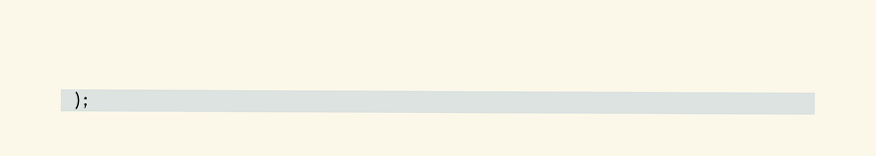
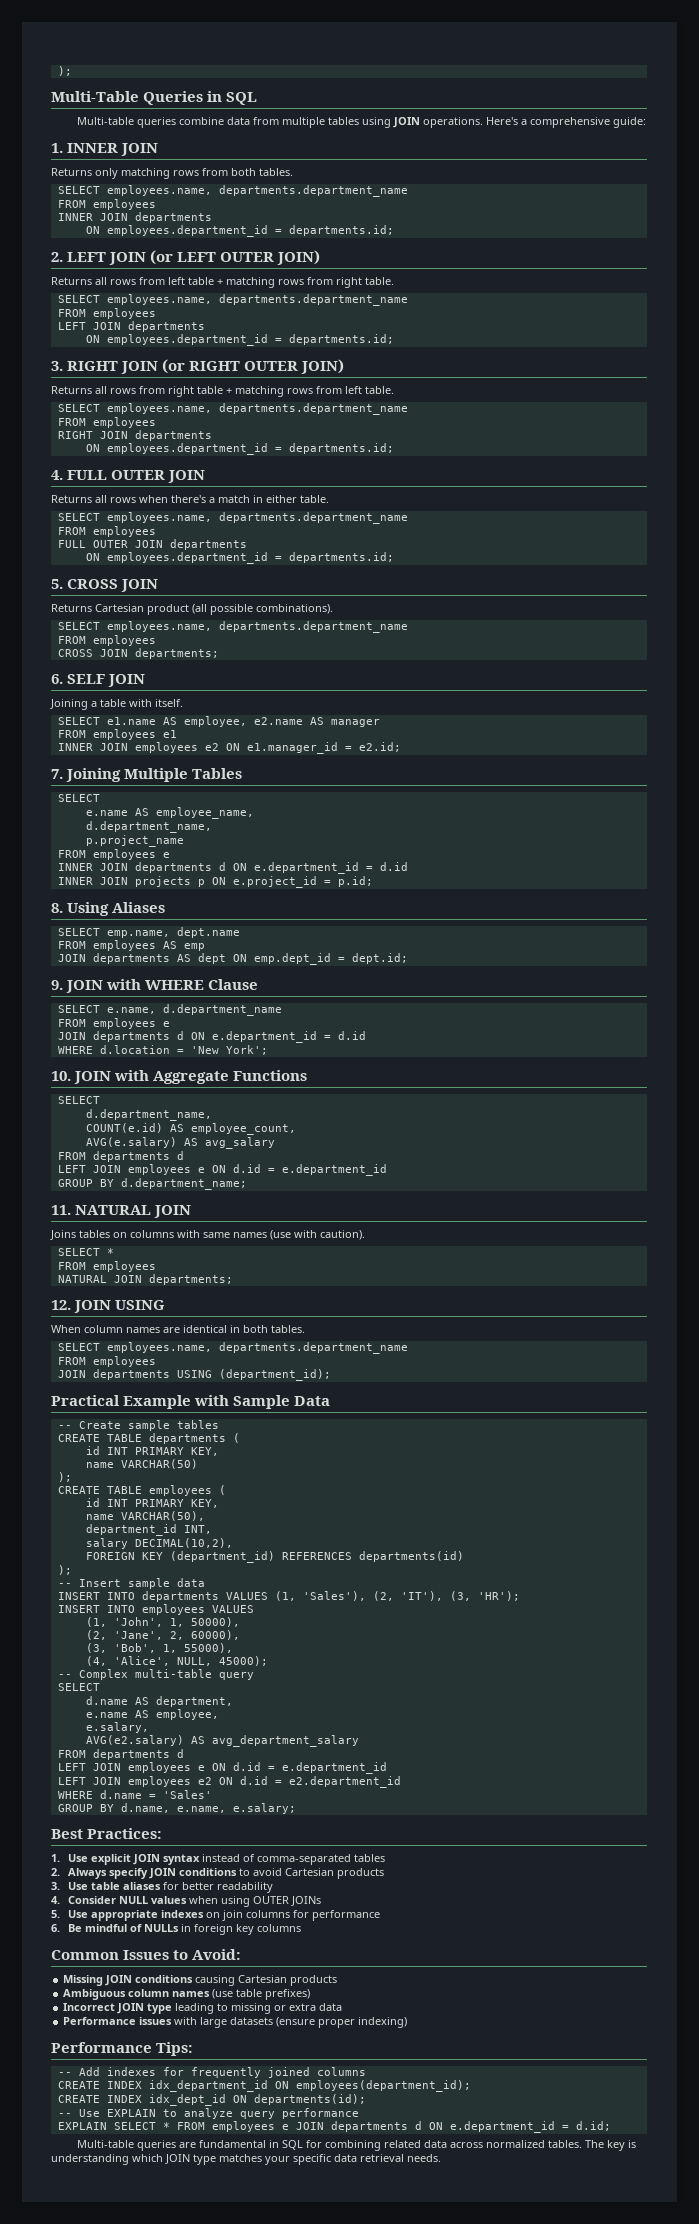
[72,91,90,110] ); -> [57,66,72,76] [51,91,258,105] [77,117,647,128] [51,143,159,156] [51,168,293,179] [57,185,408,197] [57,199,156,210] [57,212,212,223] [85,225,394,237] [51,250,321,265] [51,277,394,288] [57,294,408,306] [57,308,156,319] [57,321,205,332] [85,334,394,346] [51,359,345,374] [51,386,394,397] [57,403,408,415] [57,417,156,428] [57,430,212,441] [85,443,394,455] [51,470,206,483] [51,495,329,503] [57,512,408,524] [57,526,156,537] [57,539,247,550] [85,552,394,564] [51,579,159,592] [51,604,333,615] [57,621,408,633] [57,635,156,646] [57,648,219,659] [51,674,146,687] [50,699,183,710] [57,716,380,727] [57,729,177,740] [57,742,401,754] [51,768,243,782] [57,794,100,802] [85,807,254,819] [85,821,212,833] [85,835,184,847] [57,849,170,860] [57,862,408,874] [57,876,373,888] [51,902,166,916] [57,927,240,938] [57,940,205,951] [57,953,408,965] [51,979,259,993] [57,1004,282,1016] [57,1018,170,1029] [57,1031,366,1043] [57,1045,268,1055] [51,1070,308,1084] [57,1096,100,1104] [85,1109,212,1121] [85,1123,296,1135] [85,1137,275,1149] [57,1151,184,1162] [57,1164,387,1176] [57,1178,247,1190] [51,1205,192,1218] [50,1230,365,1240] [57,1248,114,1256] [57,1261,156,1272] [57,1274,233,1285] [51,1300,166,1313] [51,1325,305,1333] [57,1342,408,1354] [57,1356,156,1367] [57,1369,331,1381] [51,1395,331,1409] [57,1420,219,1431] [57,1433,240,1444] [85,1446,219,1456] [85,1459,198,1469] [57,1472,72,1482] [57,1485,226,1496] [85,1498,219,1508] [85,1511,205,1521] [85,1524,212,1536] [85,1538,233,1549] [85,1551,464,1563] [57,1565,72,1575] [57,1578,205,1589] [57,1591,520,1602] [57,1604,254,1615] [85,1617,240,1627] [85,1630,240,1640] [85,1643,233,1653] [85,1656,268,1666] [57,1669,254,1680] [57,1683,100,1691] [85,1696,233,1707] [85,1709,219,1720] [85,1722,149,1733] [85,1735,359,1747] [57,1749,184,1760] [57,1762,387,1774] [57,1776,401,1788] [57,1790,212,1799] [57,1803,296,1814] [51,1828,163,1839] [51,1854,385,1865] [51,1868,384,1879] [51,1882,273,1893] [51,1896,321,1907] [51,1910,380,1921] [51,1924,301,1935] [51,1949,242,1960] [63,1975,338,1986] [63,1989,311,2000] [63,2003,343,2014] [63,2017,408,2028] [51,2042,194,2056] [57,2067,366,2078] [57,2080,471,2092] [57,2094,366,2106] [57,2108,359,2119] [57,2121,611,2133] [77,2140,637,2151] [51,2154,441,2165] ); // Multi-Table Queries in SQL // Multi-table queries combine data from multiple tables using JOIN operations. Here's a comprehensive guide: // 1. INNER JOIN // Returns only matching rows from both tables. // SELECT employees.name, departments.department_name // FROM employees // INNER JOIN departments // ON employees.department_id = departments.id; // 2. LEFT JOIN (or LEFT OUTER JOIN) // Returns all rows from left table + matching rows from right table. // SELECT employees.name, departments.department_name // FROM employees // LEFT JOIN departments // ON employees.department_id = departments.id; // 3. RIGHT JOIN (or RIGHT OUTER JOIN) // Returns all rows from right table + matching rows from left table. // SELECT employees.name, departments.department_name // FROM employees // RIGHT JOIN departments // ON employees.department_id = departments.id; // 4. FULL OUTER JOIN // Returns all rows when there's a match in either table. // SELECT employees.name, departments.department_name // FROM employees // FULL OUTER JOIN departments // ON employees.department_id = departments.id; // 5. CROSS JOIN // Returns Cartesian product (all possible combinations). // SELECT employees.name, departments.department_name // FROM employees // CROSS JOIN departments; // 6. SELF JOIN // Joining a table with itself. // SELECT e1.name AS employee, e2.name AS manager // FROM employees e1 // INNER JOIN employees e2 ON e1.manager_id = e2.id; // 7. Joining Multiple Tables // SELECT // e.name AS employee_name, // d.department_name, // p.project_name // FROM employees e // INNER JOIN departments d ON e.department_id = d.id // INNER JOIN projects p ON e.project_id = p.id; // 8. Using Aliases // SELECT emp.name, dept.name // FROM employees AS emp // JOIN departments AS dept ON emp.dept_id = dept.id; // 9. JOIN with WHERE Clause // SELECT e.name, d.department_name // FROM employees e // JOIN departments d ON e.department_id = d.id // WHERE d.location = 'New York'; // 10. JOIN with Aggregate Functions // SELECT // d.department_name, // COUNT(e.id) AS employee_count, // AVG(e.salary) AS avg_salary // FROM departments d // LEFT JOIN employees e ON d.id = e.department_id // GROUP BY d.department_name; // 11. NATURAL JOIN // Joins tables on columns with same names (use with caution). // SELECT * // FROM employees // NATURAL JOIN departments; // 12. JOIN USING // When column names are identical in both tables. // SELECT employees.name, departments.department_name // FROM employees // JOIN departments USING (department_id); // Practical Example with Sample Data // -- Create sample tables // CREATE TABLE departments ( // id INT PRIMARY KEY, // name VARCHAR(50) // ); // CREATE TABLE employees ( // id INT PRIMARY KEY, // name VARCHAR(50), // department_id INT, // salary DECIMAL(10,2), // FOREIGN KEY (department_id) REFERENCES departments(id) // ); // -- Insert sample data // INSERT INTO departments VALUES (1, 'Sales'), (2, 'IT'), (3, 'HR'); // INSERT INTO employees VALUES // (1, 'John', 1, 50000), // (2, 'Jane', 2, 60000), // (3, 'Bob', 1, 55000), // (4, 'Alice', NULL, 45000); // -- Complex multi-table query // SELECT // d.name AS department, // e.name AS employee, // e.salary, // AVG(e2.salary) AS avg_department_salary // FROM departments d // LEFT JOIN employees e ON d.id = e.department_id // LEFT JOIN employees e2 ON d.id = e2.department_id // WHERE d.name = 'Sales' // GROUP BY d.name, e.name, e.salary; // Best Practices: // 1. Use explicit JOIN syntax instead of comma-separated tables // 2. Always specify JOIN conditions to avoid Cartesian products // 3. Use table aliases for better readability // 4. Consider NULL values when using OUTER JOINs // 5. Use appropriate indexes on join columns for performance // 6. Be mindful of NULLs in foreign key columns // Common Issues to Avoid: // Missing JOIN conditions causing Cartesian products // Ambiguous column names (use table prefixes) // Incorrect JOIN type leading to missing or extra data // Performance issues with large datasets (ensure proper indexing) // Performance Tips: // -- Add indexes for frequently joined columns // CREATE INDEX idx_department_id ON employees(department_id); // CREATE INDEX idx_dept_id ON departments(id); // -- Use EXPLAIN to analyze query performance // EXPLAIN SELECT * FROM employees e JOIN departments d ON e.department_id = d.id; // Multi-table queries are fundamental in SQL for combining related data across normalized tables. The key is understanding which JOIN type matches your specific data retrieval needs.

